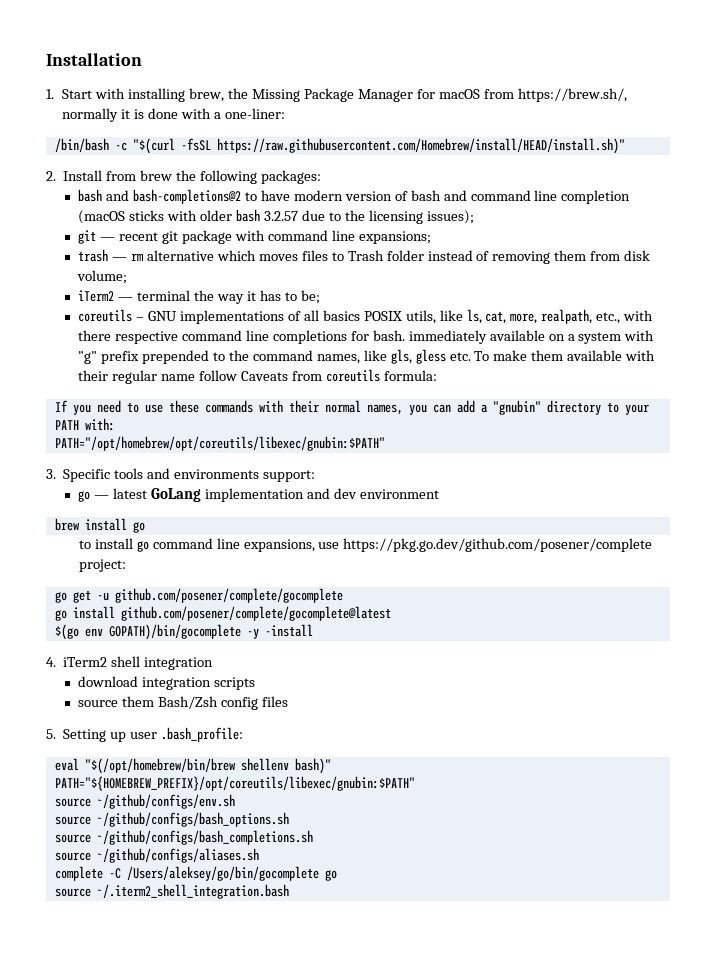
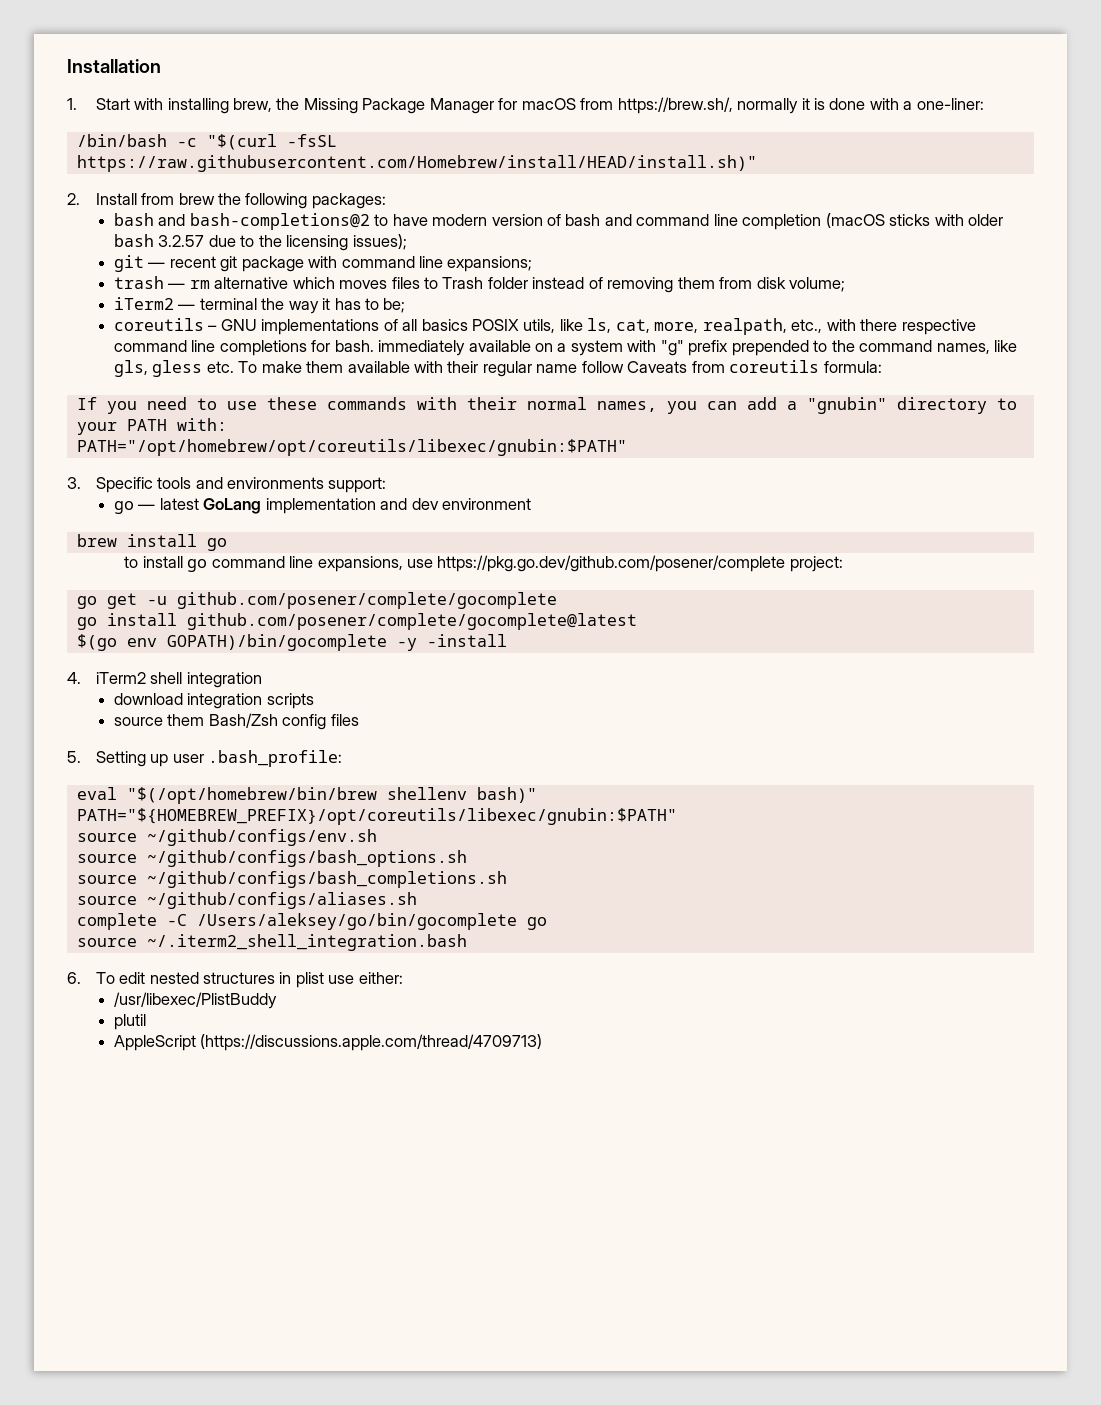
(289, 891) none -> [67,972,403,988] [113,992,277,1009] [113,1014,146,1030] [113,1034,543,1051] // 6. To edit nested structures in plist use either: // /usr/libexec/PlistBuddy // plutil // AppleScript (https://discussions.apple.com/thread/4709713)

